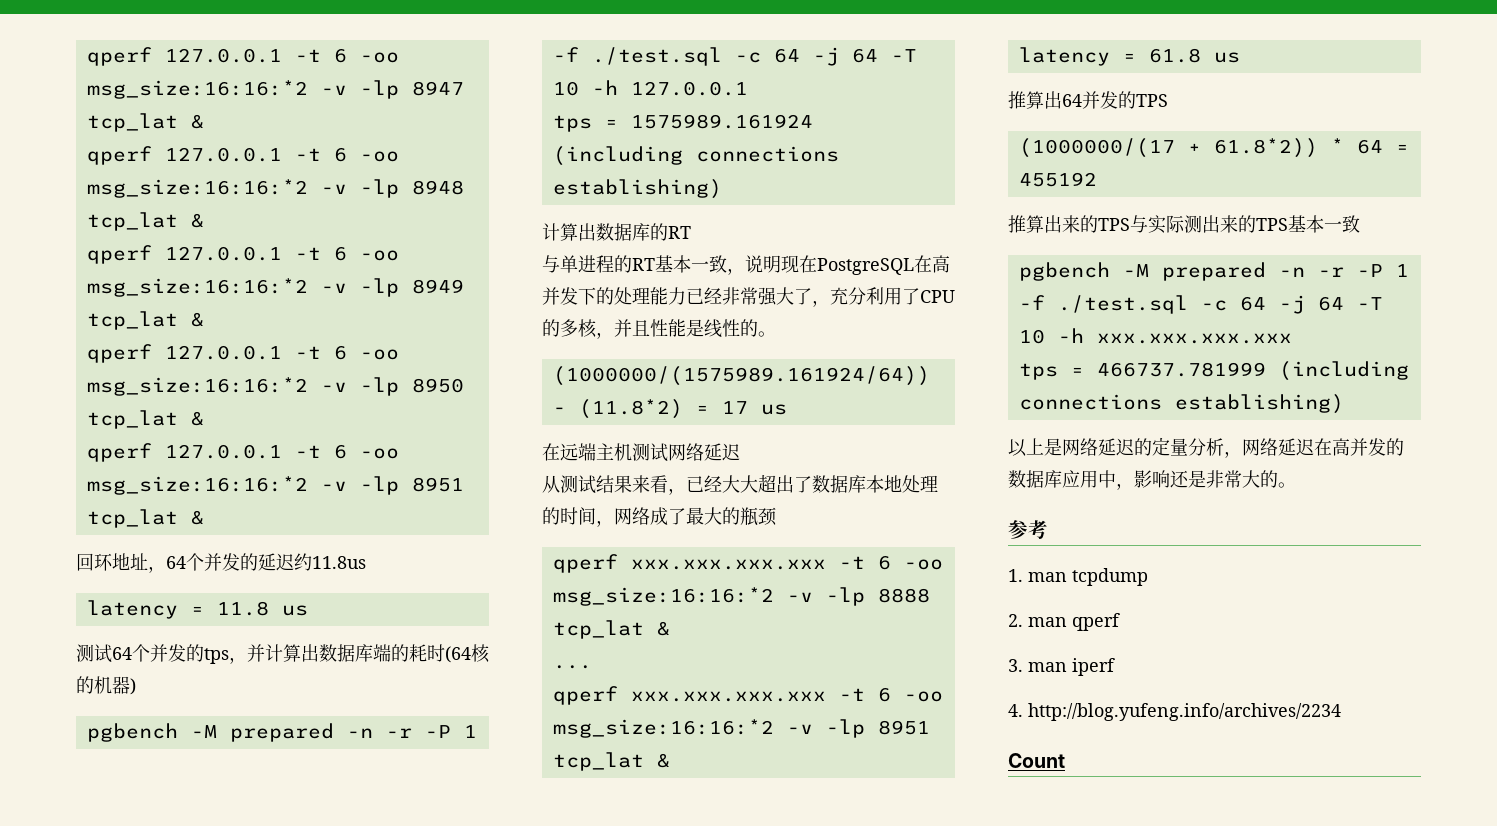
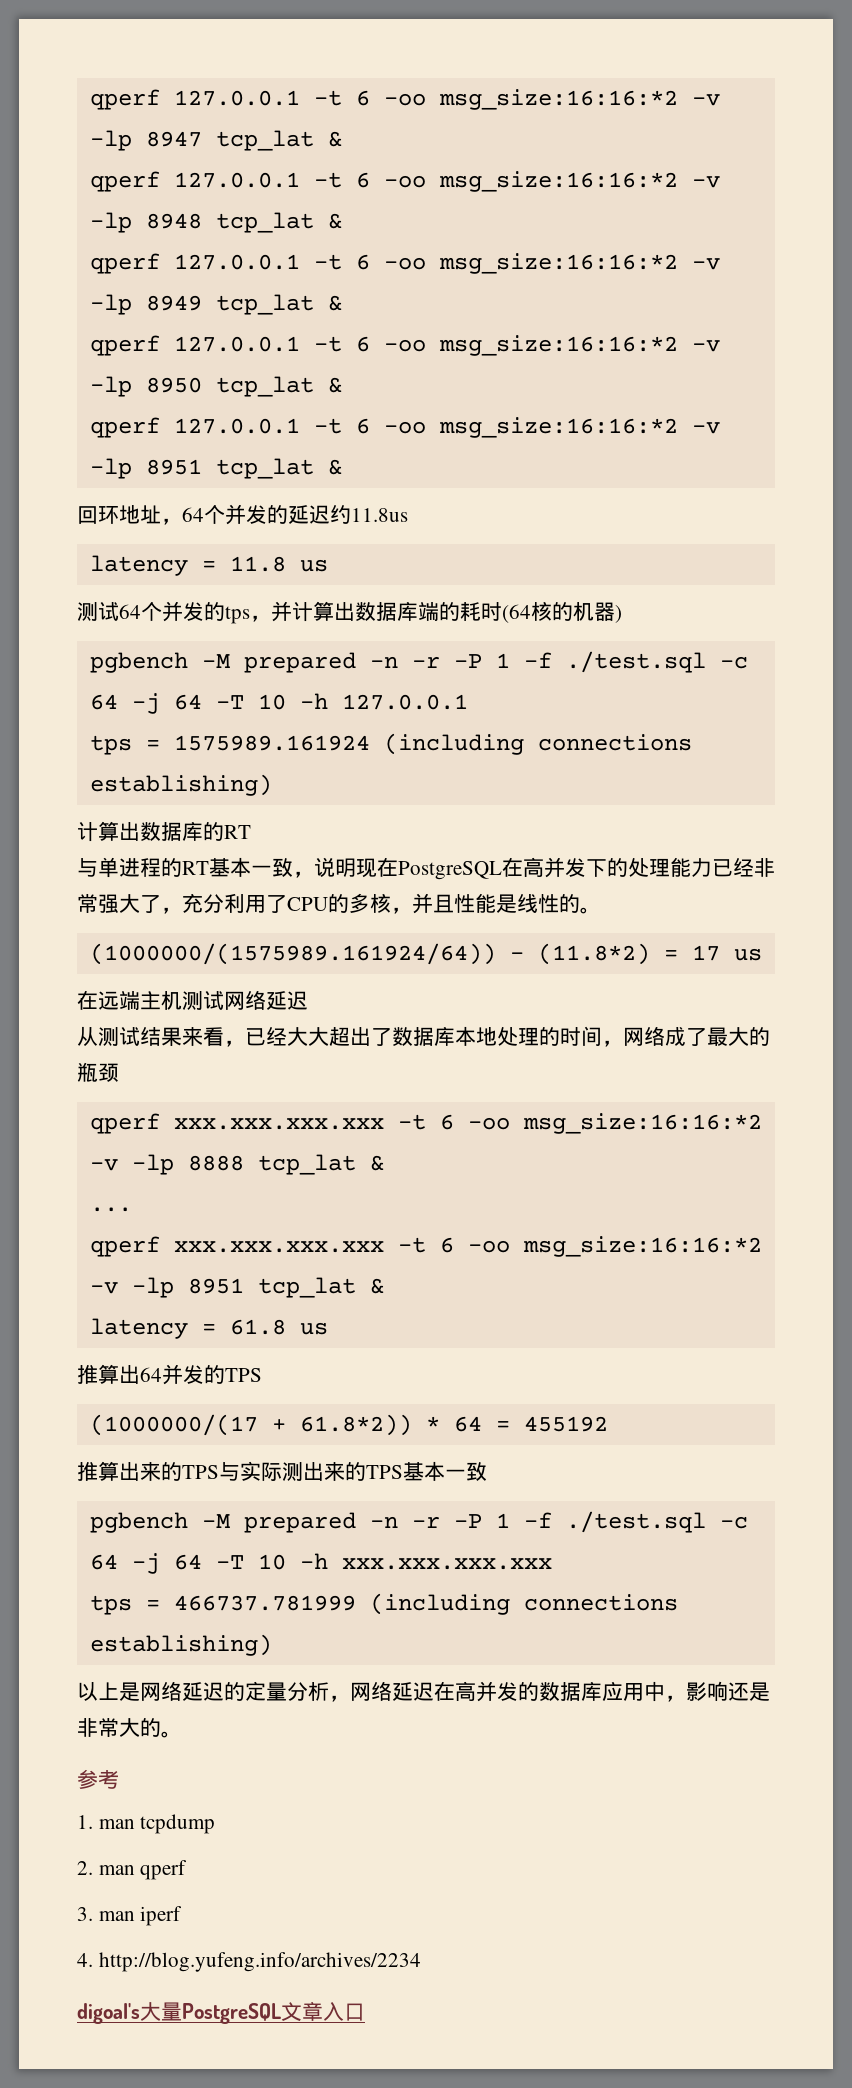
[1008,753,1065,768] Count -> [77,2001,365,2024] digoal's大量PostgreSQL文章入口

